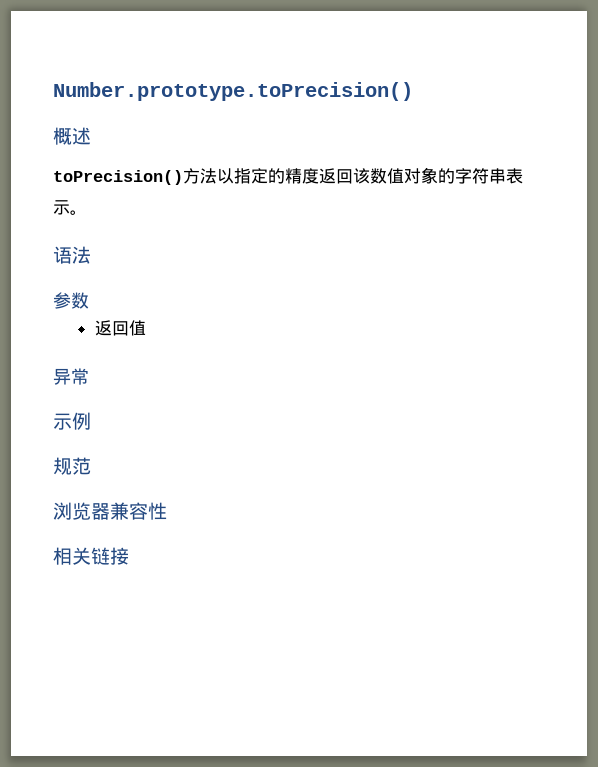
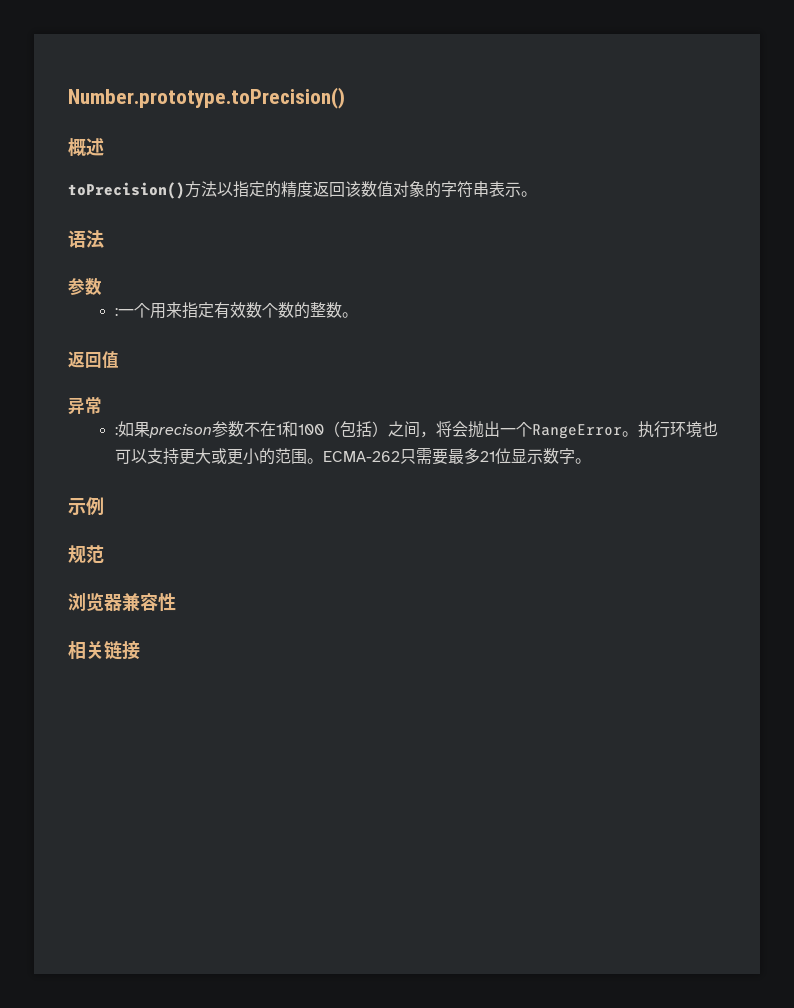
[94,320,146,336] [53,368,89,385] 返回值 // 异常 -> [114,302,358,319] [68,351,119,368] [68,397,102,415] [114,421,718,439] [114,448,591,465] :一个用来指定有效数个数的整数。 // 返回值 // 异常 // :如果precison参数不在1和100（包括）之间，将会抛出一个RangeError。执行环境也可以支持更大或更小的范围。ECMA-262只需要最多21位显示数字。

